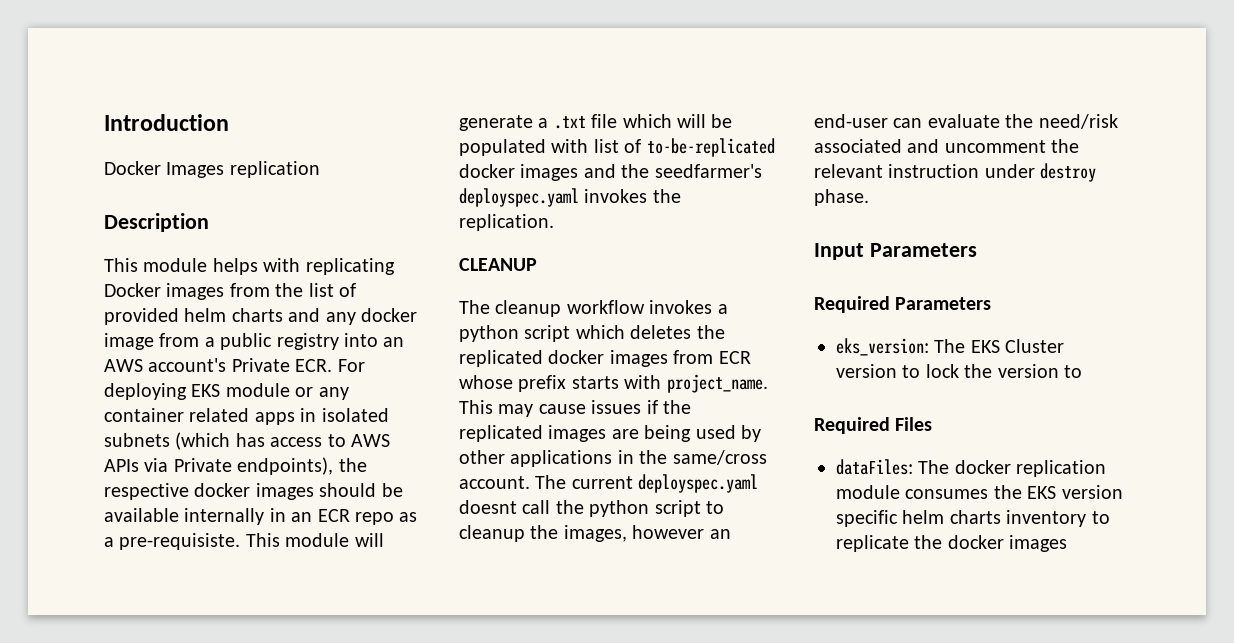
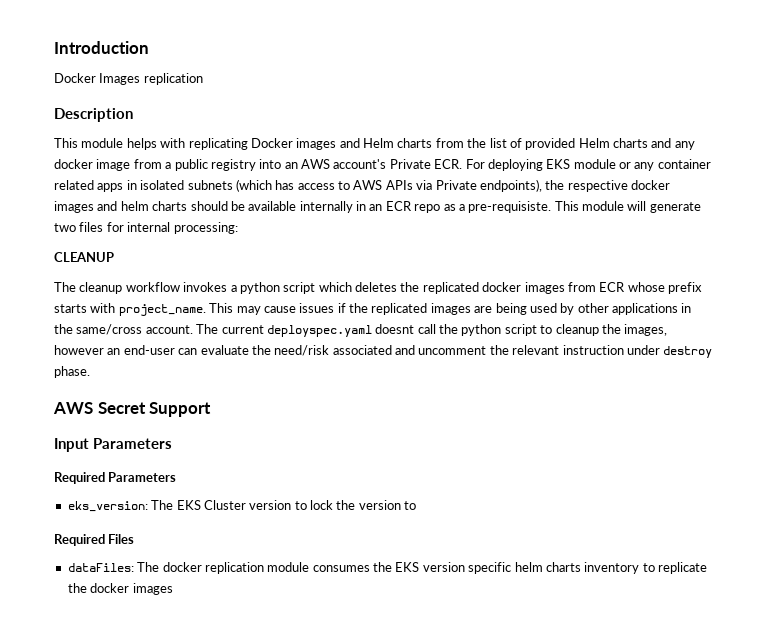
(225, 291) none -> [339,138,433,148] and Helm charts
[184,308,227,322] helm -> [578,138,610,148] Helm
(314, 491) none -> [97,201,188,211] and helm charts
[538,114,733,129] [459,138,775,157] [459,164,762,181] [459,188,681,207] [459,214,554,231] a .txt file which will be populated with list of to-be-replicated docker images and the seedfarmer's deployspec.yaml invokes the replication. -> [54,222,238,234] two files for internal processing:
(869, 197) none -> [53,402,212,417] // AWS Secret Support

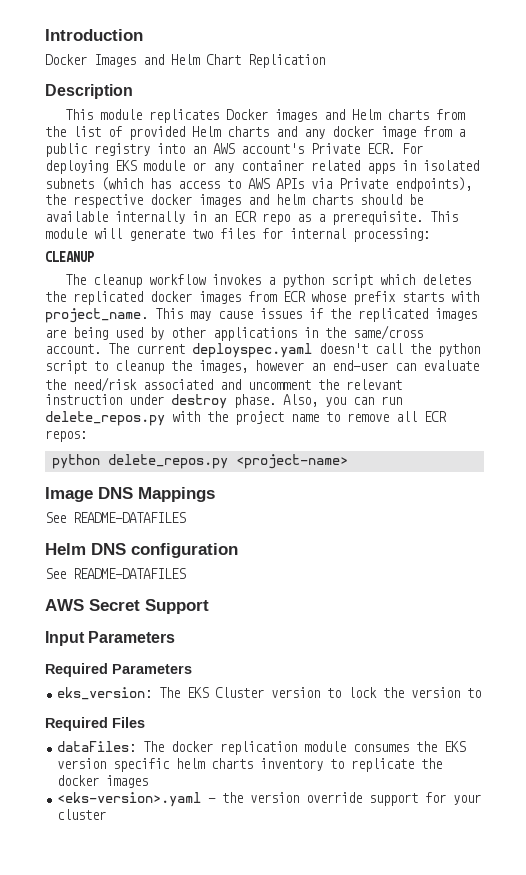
[143,73,203,85] replication -> [143,54,325,68] and Helm Chart Replication
[126,138,248,150] helps with replicating -> [149,109,220,123] replicates
[468,201,552,213] pre-requisiste. -> [332,211,423,225] prerequisite.
[375,324,415,334] doesnt -> [319,343,368,354] doesn't
(90, 372) none -> [283,394,402,407] [45,411,447,426] [45,430,87,442] [51,454,348,469] [45,487,215,502] [45,512,186,523] [45,543,238,558] [45,568,186,579] Also, you can run delete_repos.py with the project name to remove all ECR repos: // python delete_repos.py <project-name> // Image DNS Mappings // See README-DATAFILES // Helm DNS configuration // See README-DATAFILES
(173, 589) none -> [57,792,482,807] [57,809,107,820] // <eks-version>.yaml - the version override support for your cluster

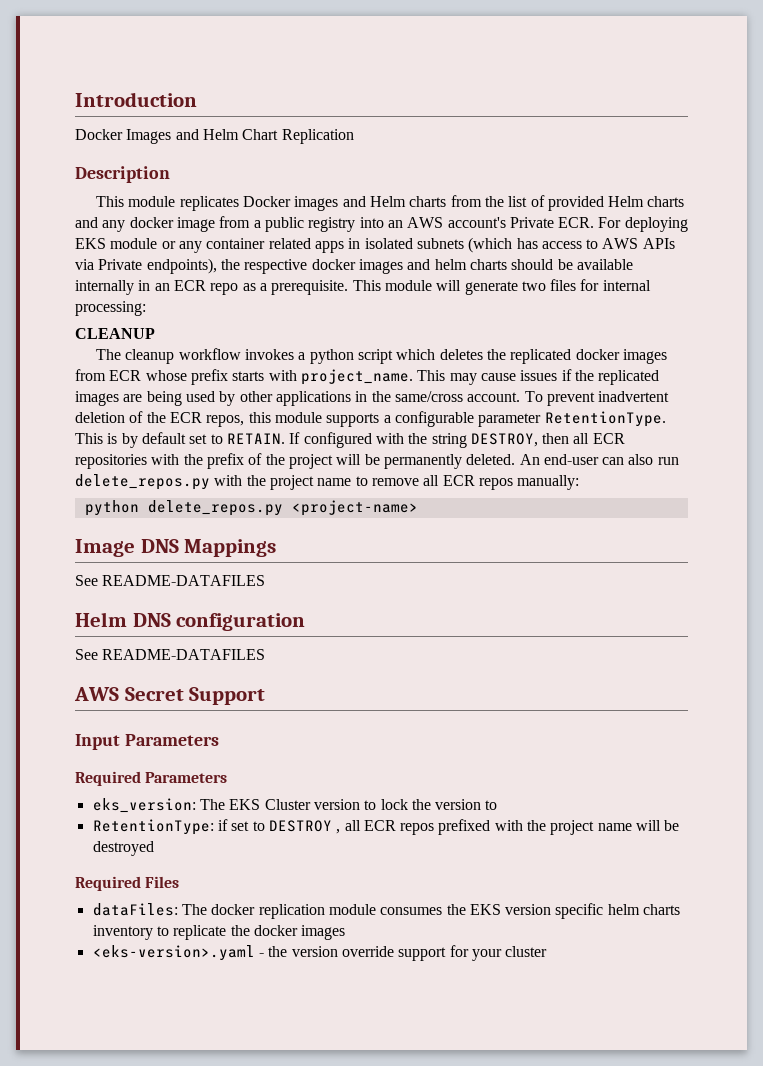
[108,343,480,358] [45,360,479,374] [45,377,402,392] [45,394,374,409] The current deployspec.yaml doesn't call the python script to cleanup the images, however an end-user can evaluate the need/risk associated and uncomment the relevant instruction under destroy phase. Also, you can -> [524,391,670,406] [75,411,666,427] [75,432,625,448] [75,453,654,469] To prevent inadvertent deletion of the ECR repos, this module supports a configurable parameter RetentionType. This is by default set to RETAIN. If configured with the string DESTROY, then all ECR repositories with the prefix of the project will be permanently deleted. An end-user can also
[45,430,87,442] repos: -> [478,475,580,490] repos manually:
(482, 693) none -> [92,819,680,835] [92,841,154,856] // RetentionType: if set to DESTROY , all ECR repos prefixed with the project name will be destroyed

